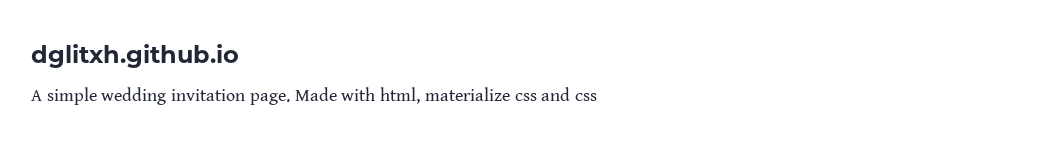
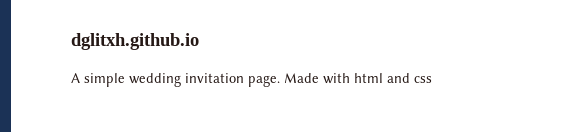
[380,87,537,104] html, materialize css -> [354,73,383,83] html

